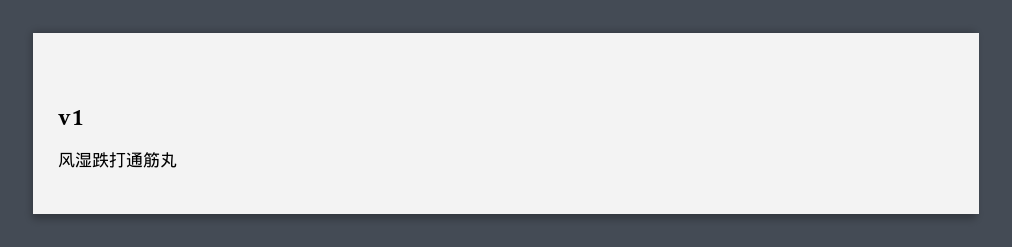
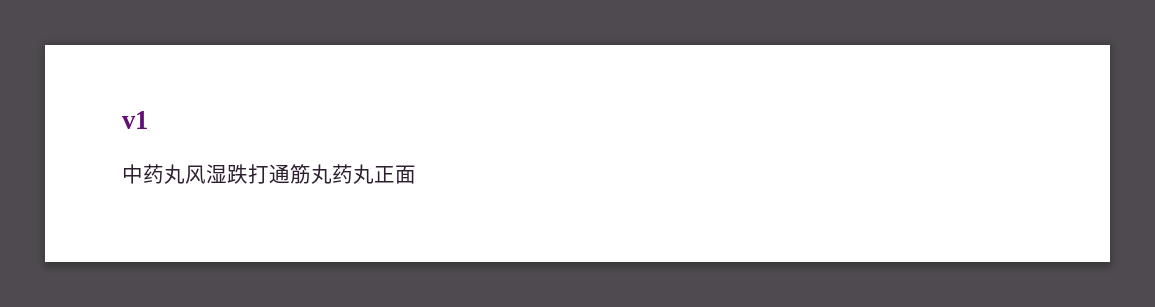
(83, 117) none -> [122,164,185,184] 中药丸
(177, 160) none -> [332,164,416,184] 药丸正面

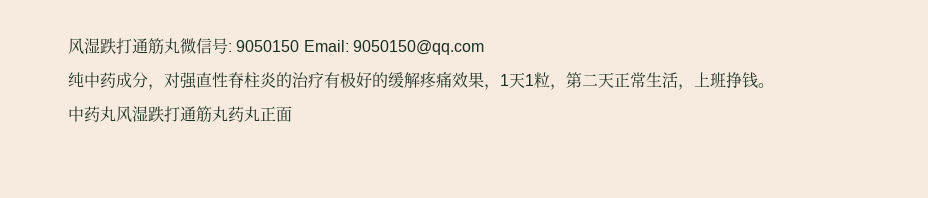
[122,111,148,129] v1 -> [68,38,485,55] [68,71,775,90] 风湿跌打通筋丸微信号: 9050150 Email: 9050150@qq.com // 纯中药成分，对强直性脊柱炎的治疗有极好的缓解疼痛效果，1天1粒，第二天正常生活，上班挣钱。

